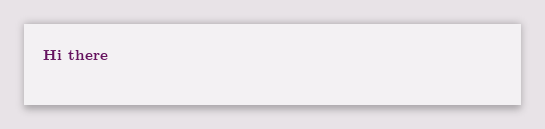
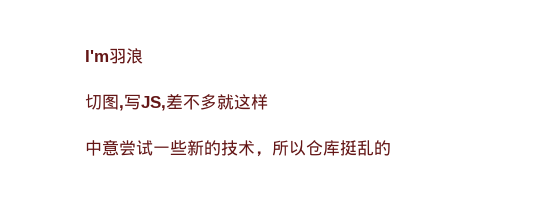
[43,50,108,60] Hi there -> [85,48,143,64] [85,94,268,111] [85,140,391,157] I'm羽浪 // 切图,写JS,差不多就这样 // 中意尝试一些新的技术，所以仓库挺乱的

